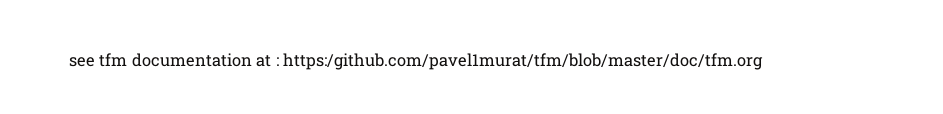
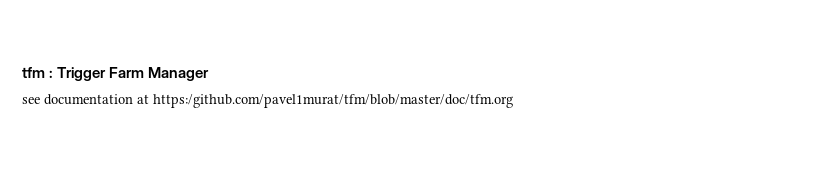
[69,53,128,67] see tfm -> [22,67,210,81] [22,97,40,104] tfm : Trigger Farm Manager // see
[275,57,279,66] : -> (149, 99) none

